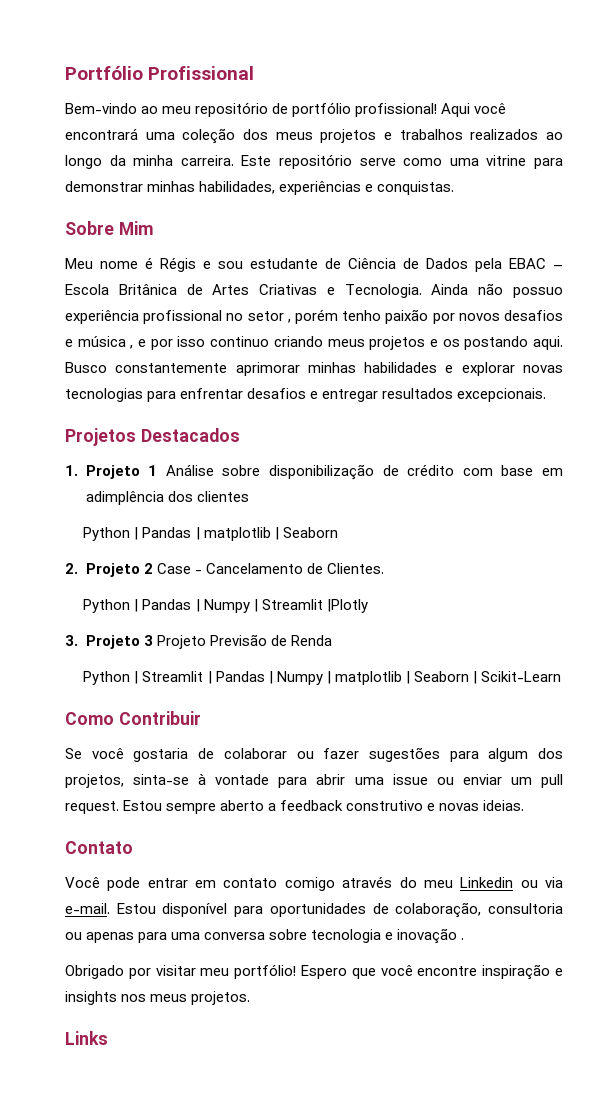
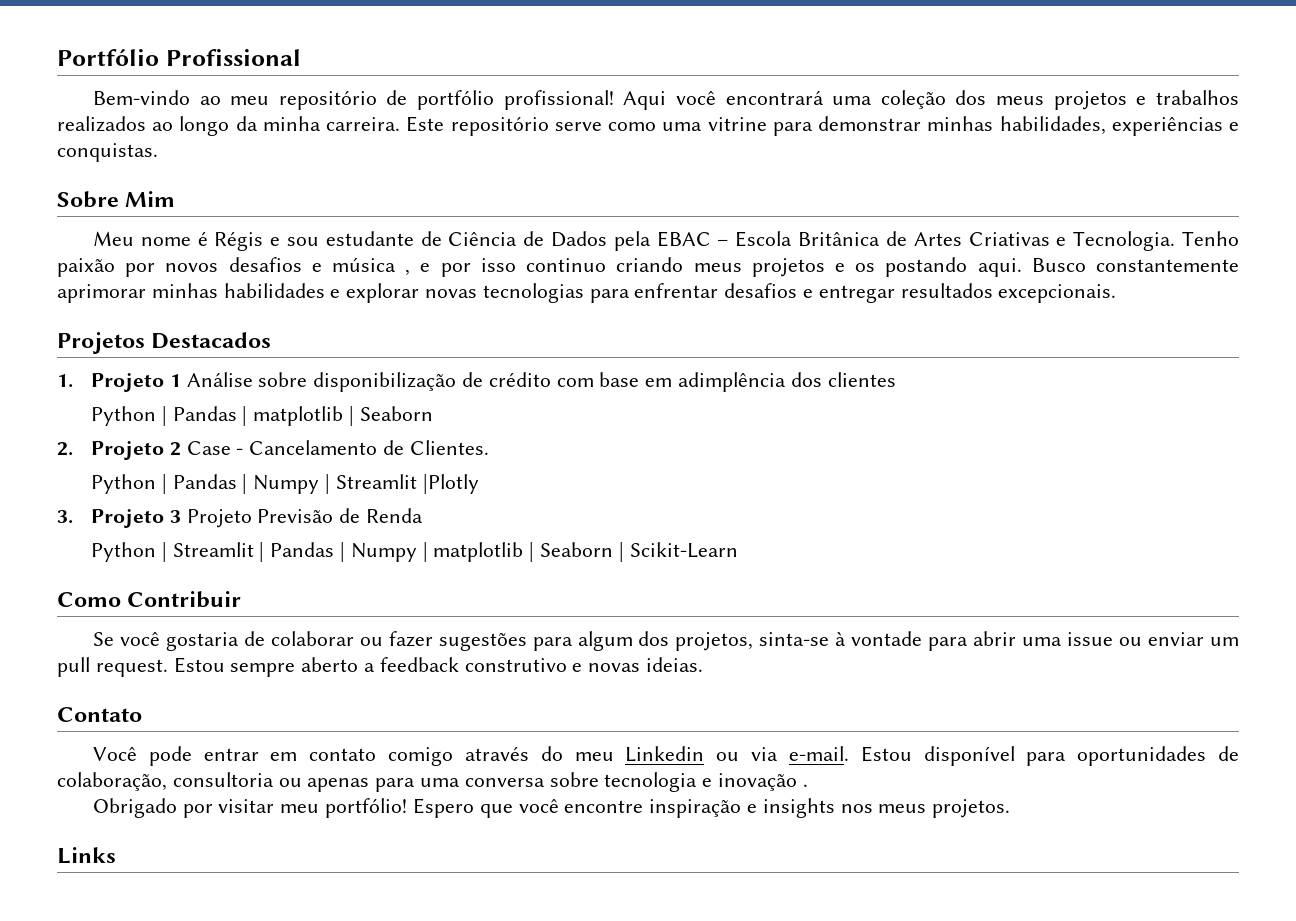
[431,283,563,298] [65,309,382,324] Ainda não possuo experiência profissional no setor , porém tenho -> [1182,231,1240,246] Tenho

